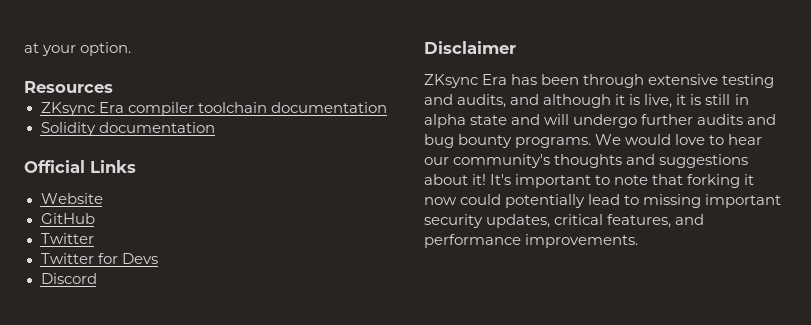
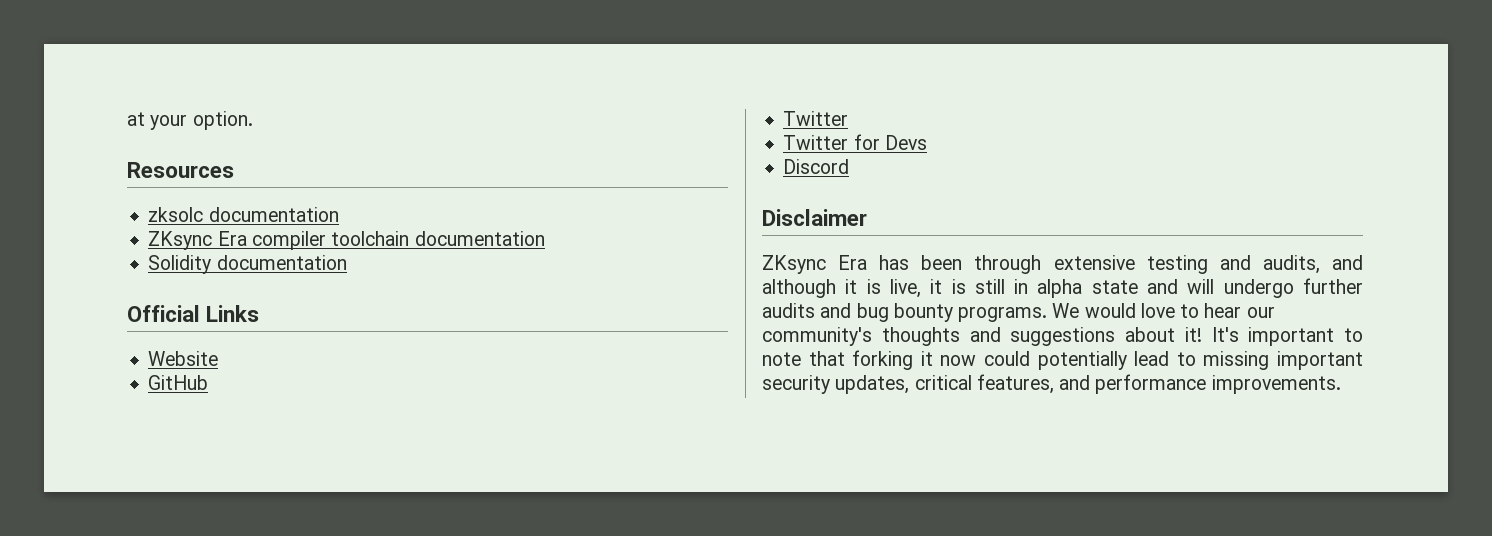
(113, 87) none -> [148,207,339,222] // zksolc documentation

